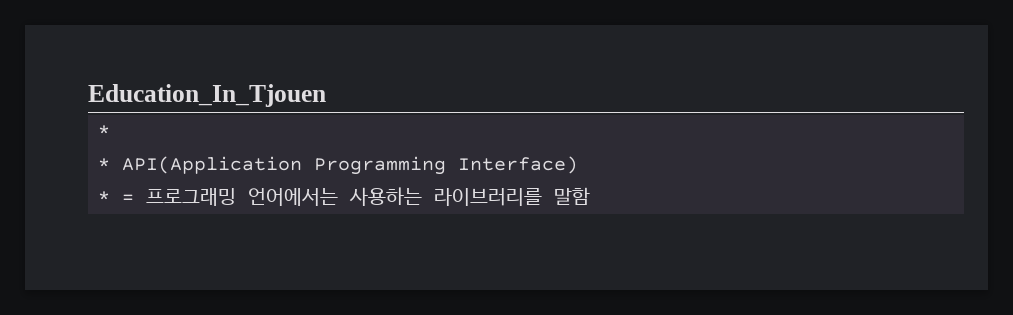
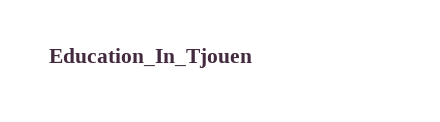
[98,125,111,137] [98,156,579,175] [98,187,591,206] // * // * API(Application Programming Interface) // * = 프로그래밍 언어에서는 사용하는 라이브러리를 말함 -> (252, 58) none

